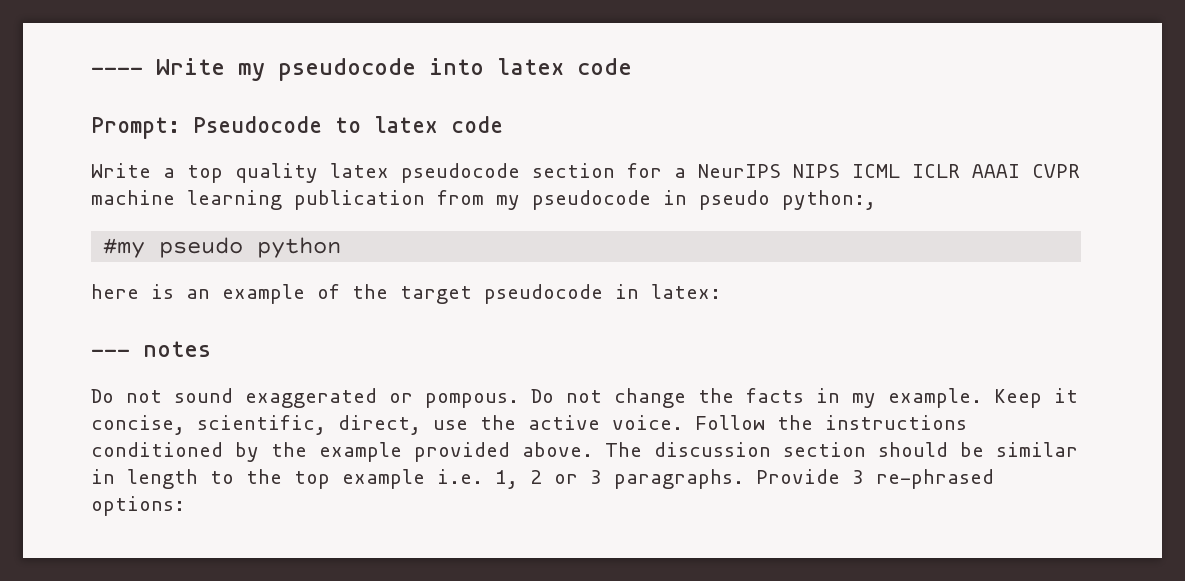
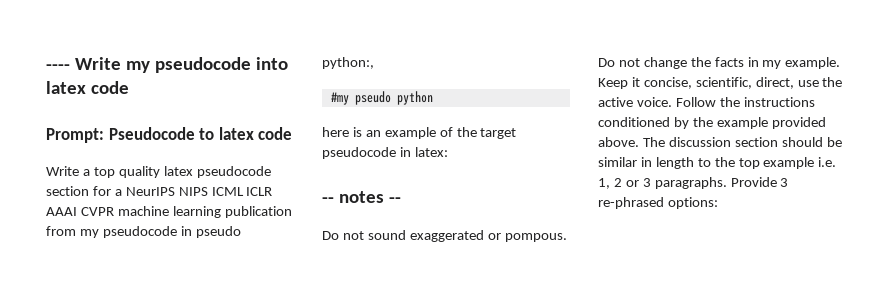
[91,349,130,357] --- -> [322,197,334,203] --
(211, 349) none -> [388,197,401,203] --

